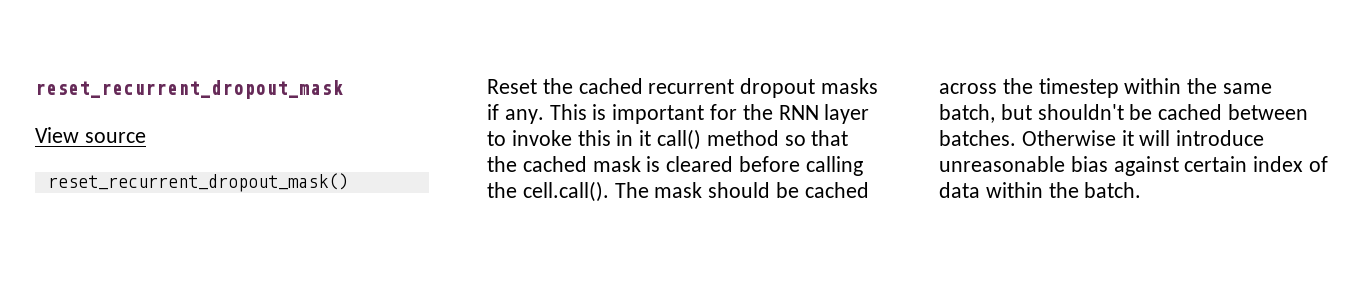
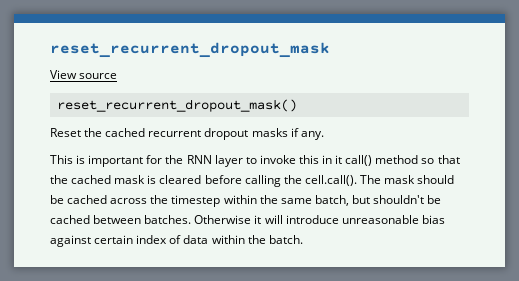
(544, 116) none -> (324, 135) //

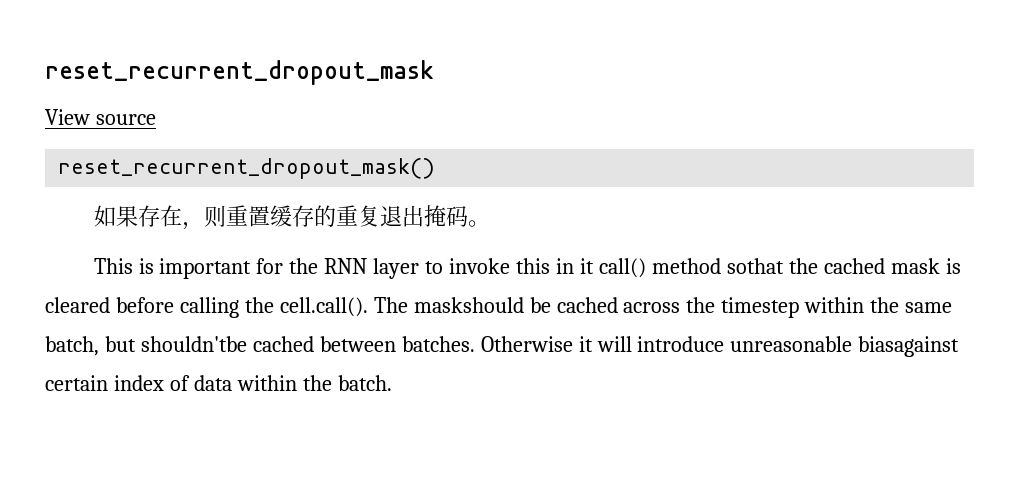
[50,128,324,140] Reset the cached recurrent dropout masks if any. -> [93,205,490,230] 如果存在，则重置缓存的重复退出掩码。
[421,155,460,164] so that -> [726,258,784,274] sothat
[384,175,455,184] mask should -> [413,297,524,313] maskshould
[373,195,442,204] shouldn't be -> [140,336,247,352] shouldn'tbe
[421,215,445,224] [50,235,91,247] bias against -> [858,336,960,357] biasagainst

